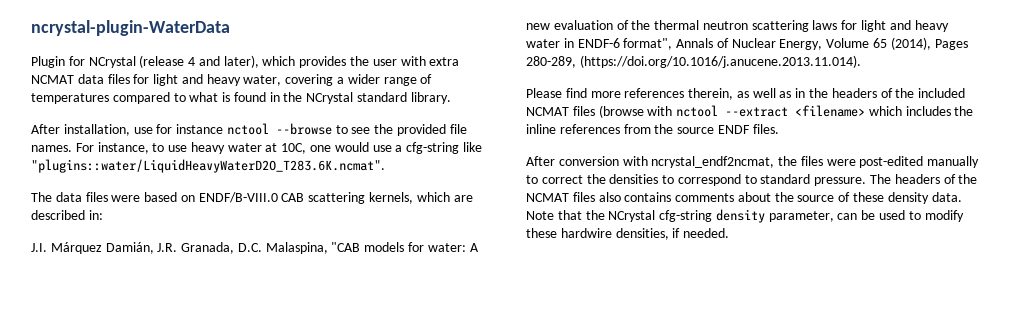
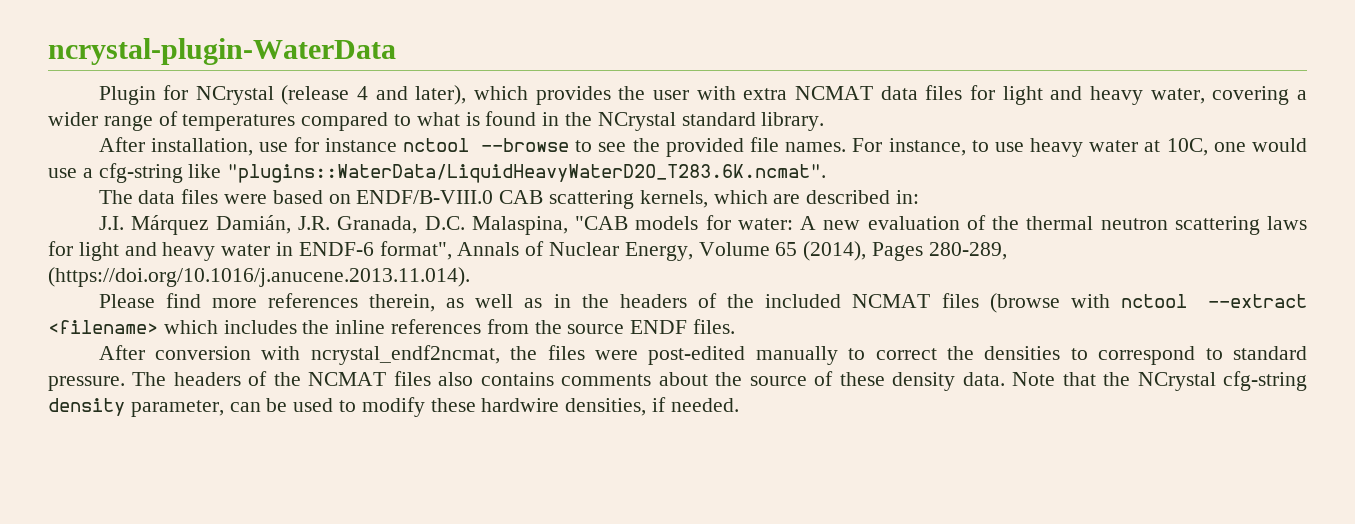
[31,159,385,173] "plugins::water/LiquidHeavyWaterD2O_T283.6K.ncmat". -> [227,164,827,183] "plugins::WaterData/LiquidHeavyWaterD2O_T283.6K.ncmat".

